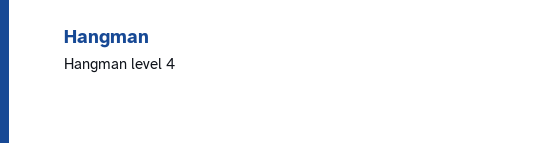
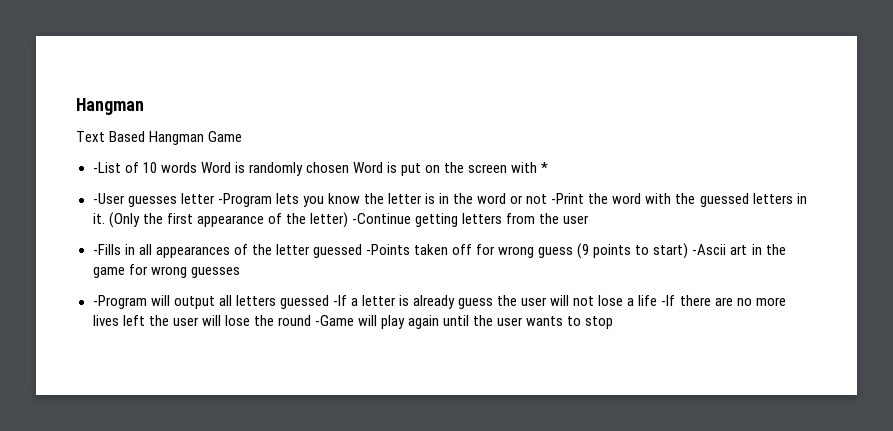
[64,58,175,73] Hangman level 4 -> [76,131,243,145] [92,162,549,176] [92,193,807,207] [92,212,590,228] [92,243,786,259] [92,264,240,278] [92,295,786,309] [92,315,614,329] Text Based Hangman Game // -List of 10 words Word is randomly chosen Word is put on the screen with * // -User guesses letter -Program lets you know the letter is in the word or not -Print the word with the guessed letters in it. (Only the first appearance of the letter) -Continue getting letters from the user // -Fills in all appearances of the letter guessed -Points taken off for wrong guess (9 points to start) -Ascii art in the game for wrong guesses // -Program will output all letters guessed -If a letter is already guess the user will not lose a life -If there are no more lives left the user will lose the round -Game will play again until the user wants to stop

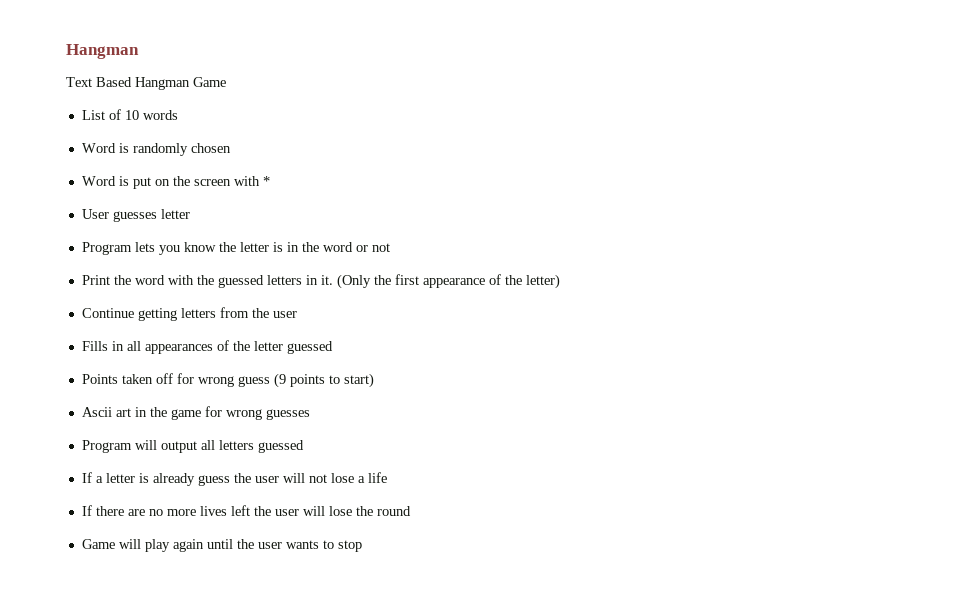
[92,162,121,173] -List -> [81,110,105,120] List
(197, 167) none -> (178, 115) //
(349, 167) none -> (231, 148) //
[92,193,125,204] -User -> [81,209,109,219] User
[217,193,272,207] -Program -> [81,242,132,255] // Program
[551,193,585,204] -Print -> [81,275,110,285] // Print
[351,213,411,224] -Continue -> [81,308,134,318] // Continue
[92,244,121,255] -Fills -> [81,341,108,351] Fills
[365,244,410,255] -Points -> [81,374,118,384] // Points
[692,244,727,255] -Ascii -> [81,407,112,417] // Ascii
[92,295,147,309] -Program -> [81,440,132,453] Program
[332,295,347,306] -If -> [81,472,92,483] // If
[661,295,676,306] -If -> [81,505,92,516] // If
[314,315,354,326] -Game -> [81,539,115,549] // Game

